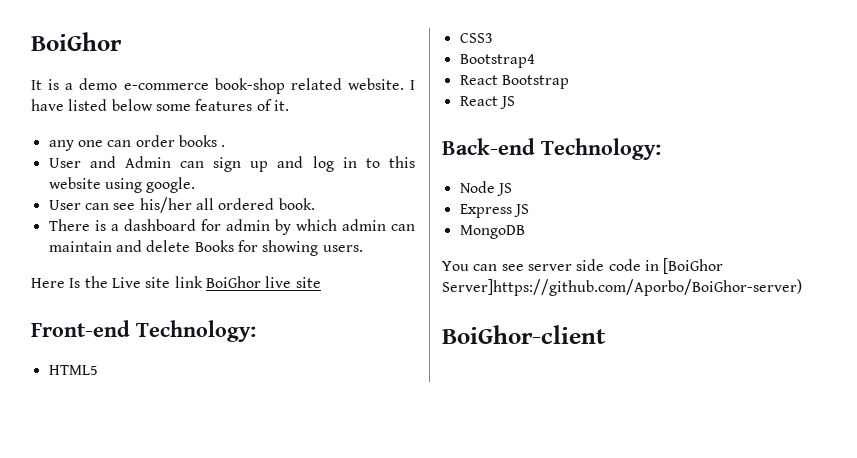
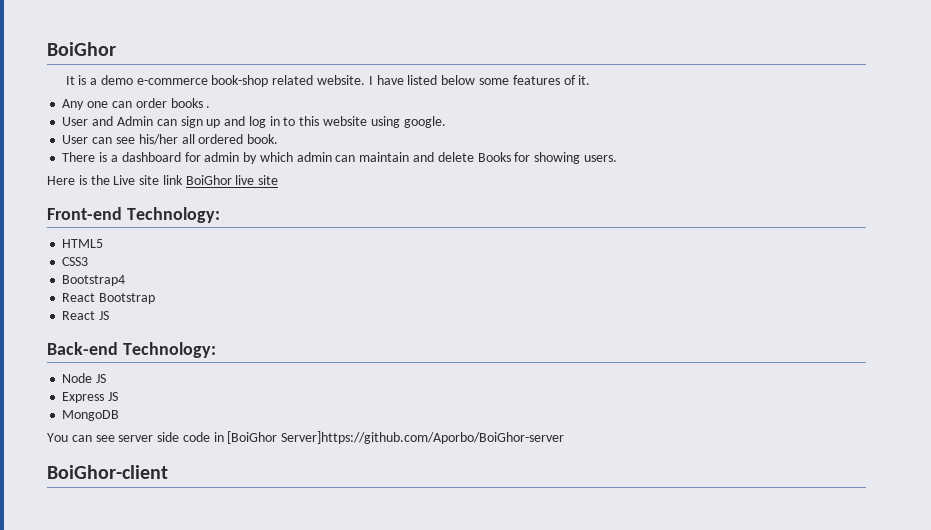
[48,140,74,151] any -> [62,99,85,110] Any
[69,278,81,288] Is -> [78,175,87,185] is
[442,279,802,296] Server]https://github.com/Aporbo/BoiGhor-server) -> [281,431,565,444] Server]https://github.com/Aporbo/BoiGhor-server

